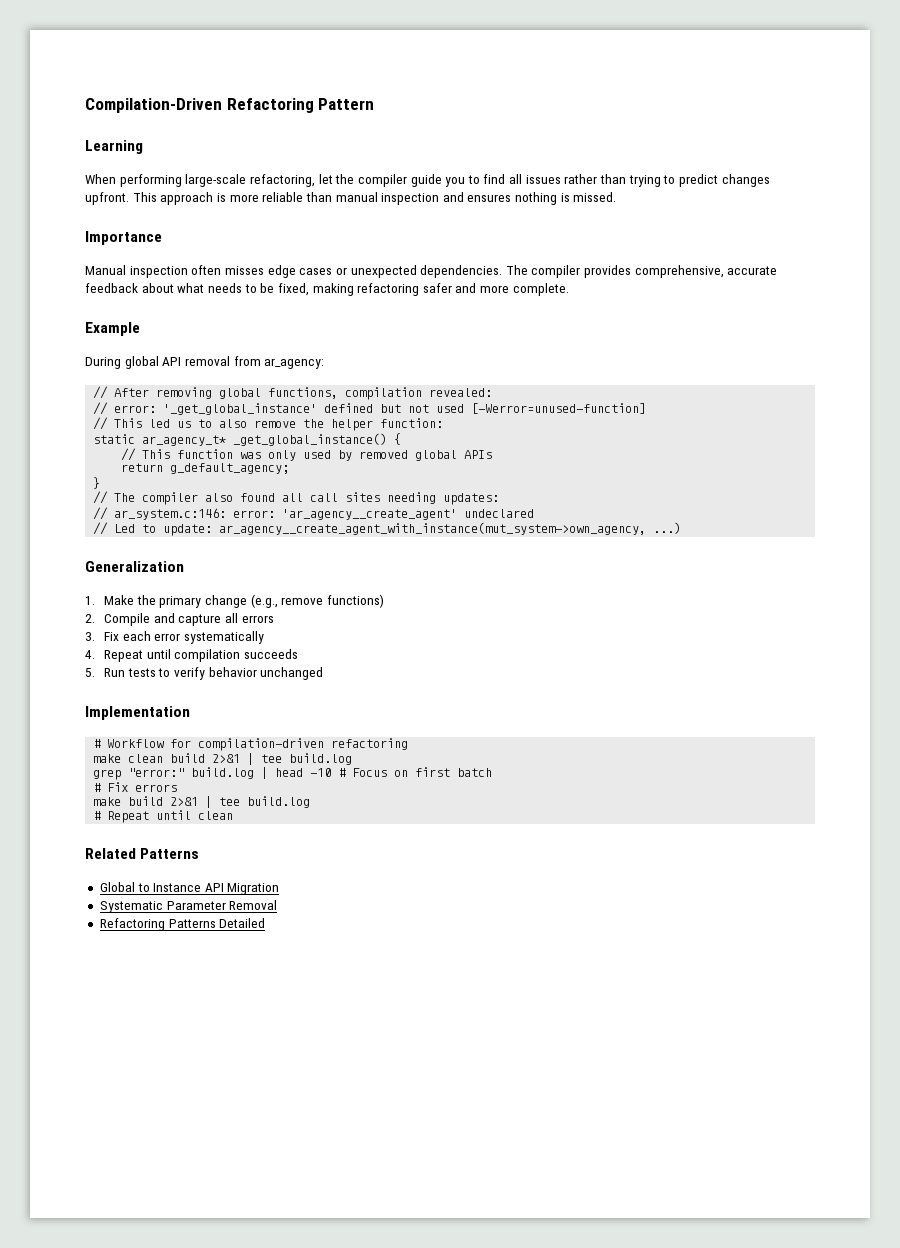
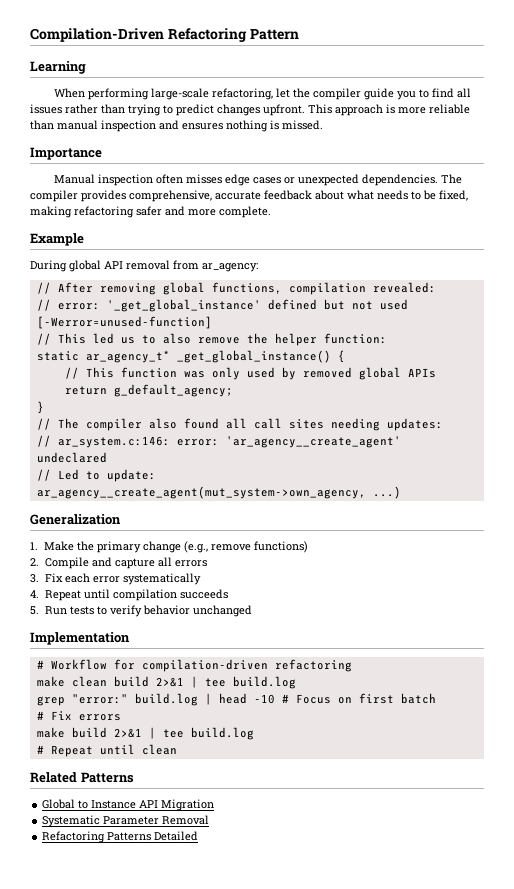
[219,522,647,535] ar_agency__create_agent_with_instance(mut_system->own_agency, -> [36,486,366,499] ar_agency__create_agent(mut_system->own_agency,

